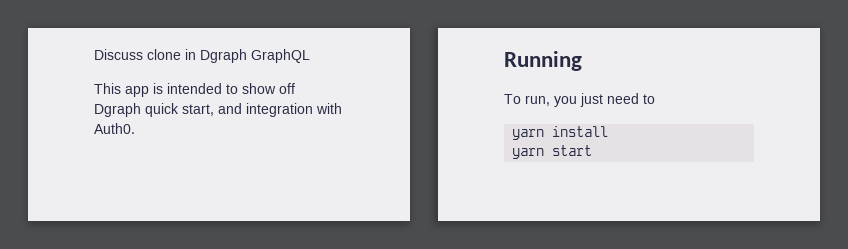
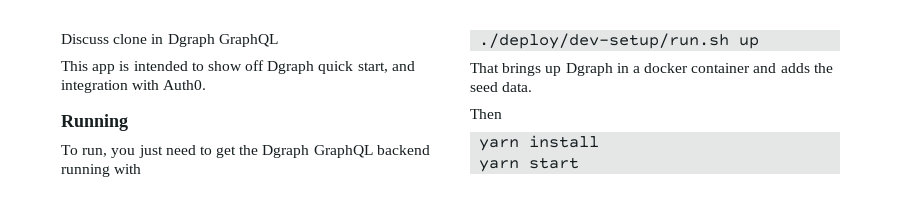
(655, 99) none -> [216,145,430,158] [61,164,142,177] [479,33,760,49] [470,63,833,76] [470,82,533,92] [470,109,502,119] get the Dgraph GraphQL backend running with // ./deploy/dev-setup/run.sh up // That brings up Dgraph in a docker container and adds the seed data. // Then

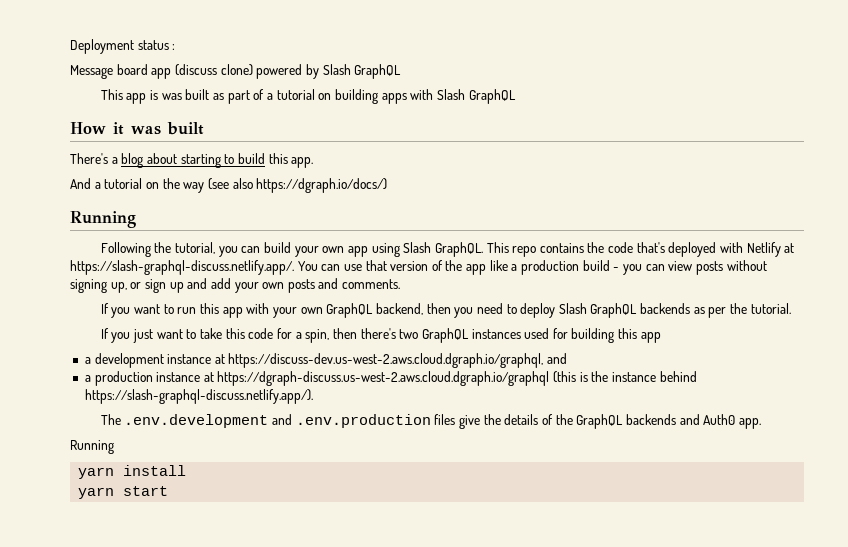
[61,34,278,47] [61,60,415,74] [61,80,207,93] [61,114,128,131] [61,145,430,158] [61,164,142,177] [479,33,760,49] [470,63,833,76] [470,82,533,92] [470,109,502,119] Discuss clone in Dgraph GraphQL // This app is intended to show off Dgraph quick start, and integration with Auth0. // Running // To run, you just need to get the Dgraph GraphQL backend running with // ./deploy/dev-setup/run.sh up // That brings up Dgraph in a docker container and adds the seed data. // Then -> [70,39,176,54] [70,64,402,79] [100,89,516,104] [70,122,204,135] [70,153,314,168] [70,178,388,193] [70,211,136,228] [100,242,795,257] [70,260,767,275] [70,278,401,293] [100,303,791,318] [100,328,661,343] [84,353,568,368] [84,371,697,386] [84,389,313,404] [100,414,761,429] [70,440,114,454] Deployment status : // Message board app (discuss clone) powered by Slash GraphQL // This app is was built as part of a tutorial on building apps with Slash GraphQL // How it was built // There's a blog about starting to build this app. // And a tutorial on the way (see also https://dgraph.io/docs/) // Running // Following the tutorial, you can build your own app using Slash GraphQL. This repo contains the code that's deployed with Netlify at https://slash-graphql-discuss.netlify.app/. You can use that version of the app like a production build - you can view posts without signing up, or sign up and add your own posts and comments. // If you want to run this app with your own GraphQL backend, then you need to deploy Slash GraphQL backends as per the tutorial. // If you just want to take this code for a spin, then there's two GraphQL instances used for building this app // a development instance at https://discuss-dev.us-west-2.aws.cloud.dgraph.io/graphql, and // a production instance at https://dgraph-discuss.us-west-2.aws.cloud.dgraph.io/graphql (this is the instance behind https://slash-graphql-discuss.netlify.app/). // The .env.development and .env.production files give the details of the GraphQL backends and Auth0 app. // Running

